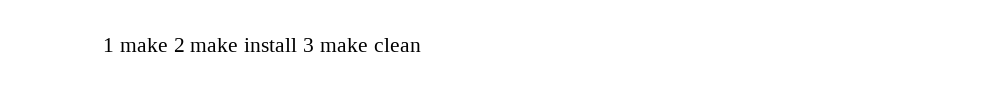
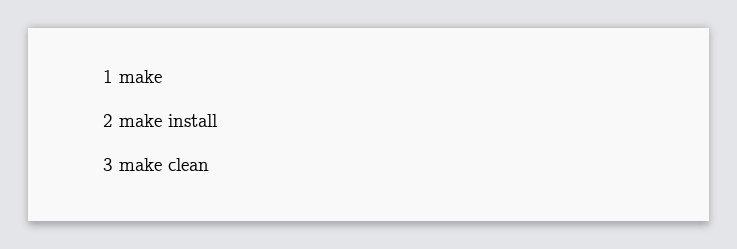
(168, 45) none -> (162, 76) //
(298, 45) none -> (218, 120) //

